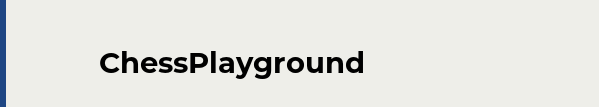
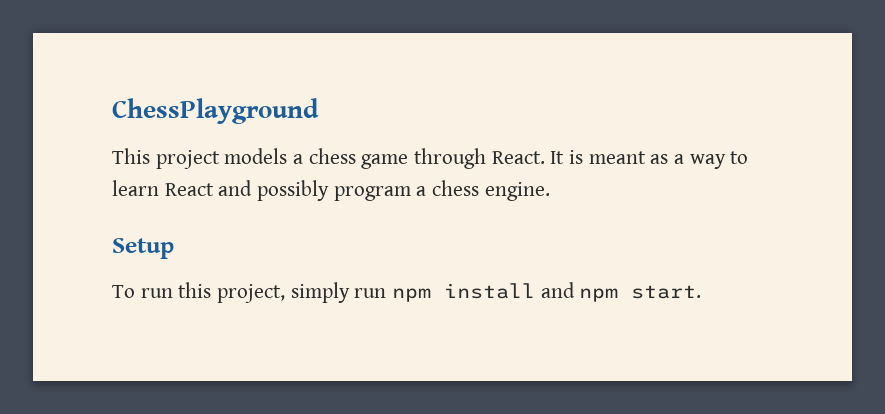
(365, 65) none -> [112,148,749,169] [112,180,550,201] [112,238,174,259] [112,282,702,303] // This project models a chess game through React. It is meant as a way to learn React and possibly program a chess engine. // Setup // To run this project, simply run npm install and npm start.

